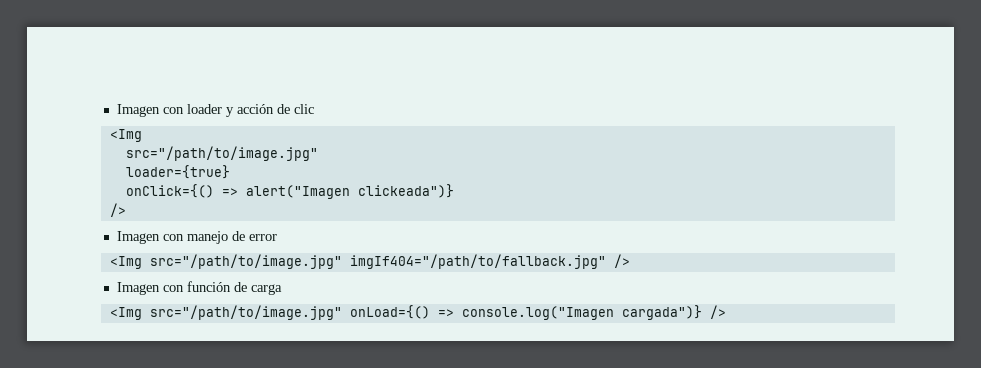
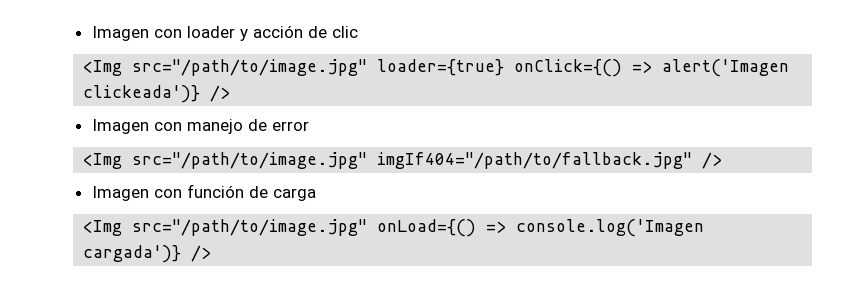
[125,146,318,161] // src="/path/to/image.jpg" // -> [132,59,368,76] src="/path/to/image.jpg"
(230, 172) // -> (505, 67) none
[245,184,454,199] alert("Imagen clickeada")} // -> [662,59,790,77] [83,85,201,103] alert('Imagen clickeada')}
[461,305,702,320] console.log("Imagen cargada")} -> [516,219,705,237] [83,245,182,263] console.log('Imagen cargada')}

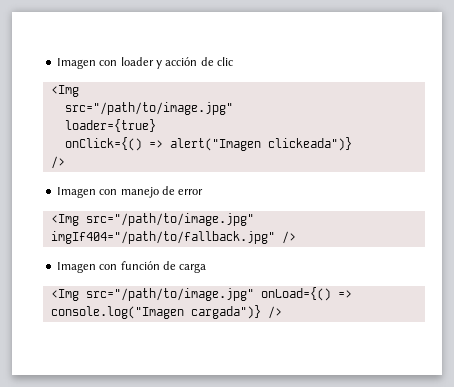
[132,59,368,76] src="/path/to/image.jpg" -> [64,102,233,115] // src="/path/to/image.jpg" //
(505, 67) none -> (156, 125) //
[662,59,790,77] [83,85,201,103] alert('Imagen clickeada')} -> [169,137,352,151] alert("Imagen clickeada")} //
[516,219,705,237] [83,245,182,263] console.log('Imagen cargada')} -> [50,305,261,319] console.log("Imagen cargada")}

